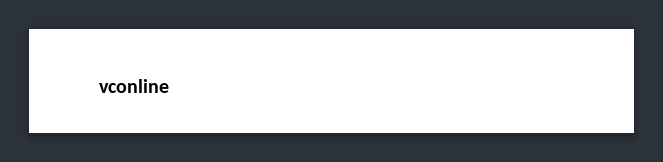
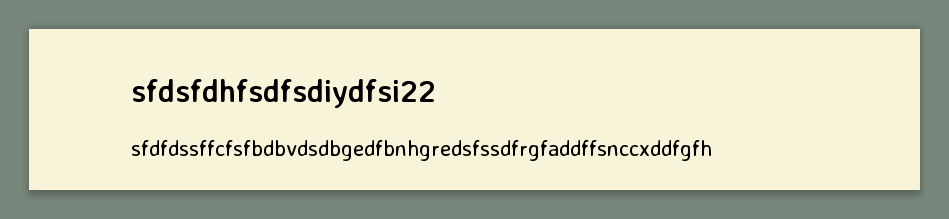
[99,79,169,93] vconline -> [131,79,436,108] [131,140,712,161] sfdsfdhfsdfsdiydfsi22 // sfdfdssffcfsfbdbvdsdbgedfbnhgredsfssdfrgfaddffsnccxddfgfh

